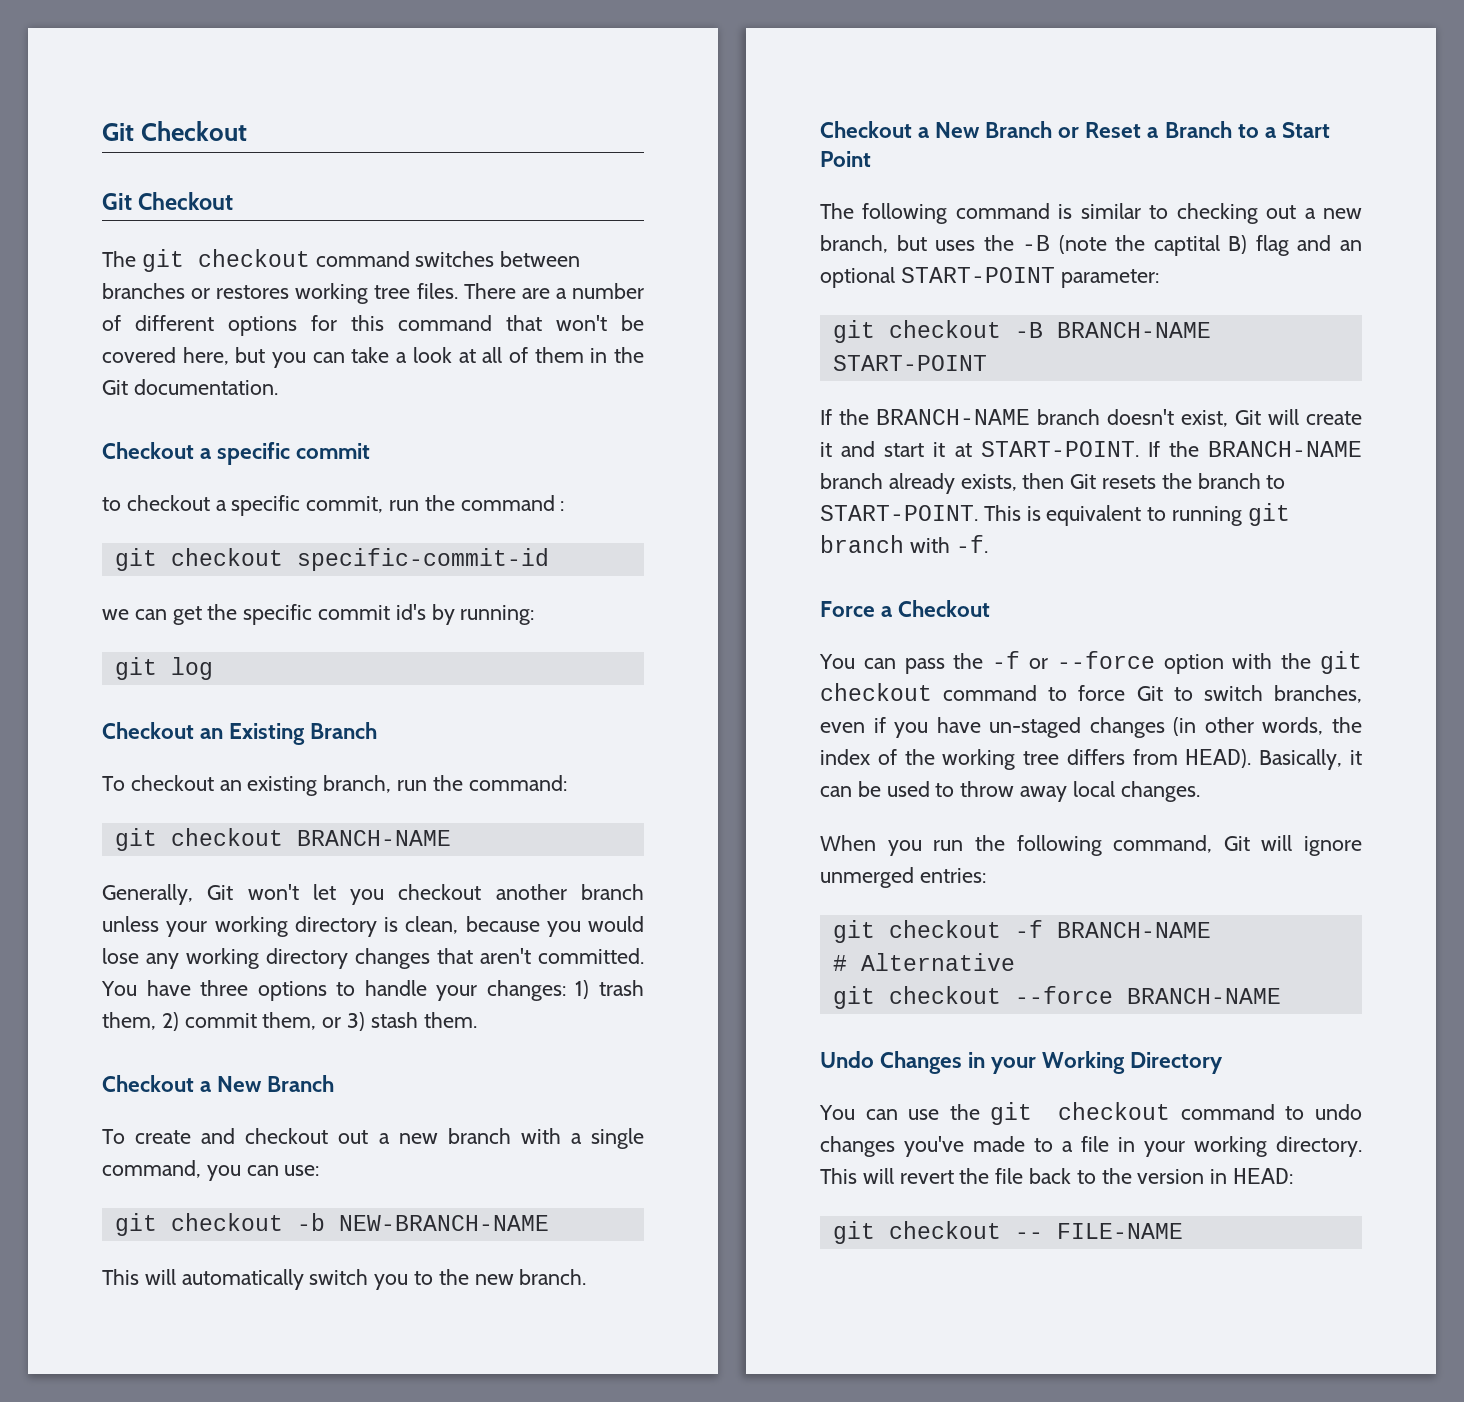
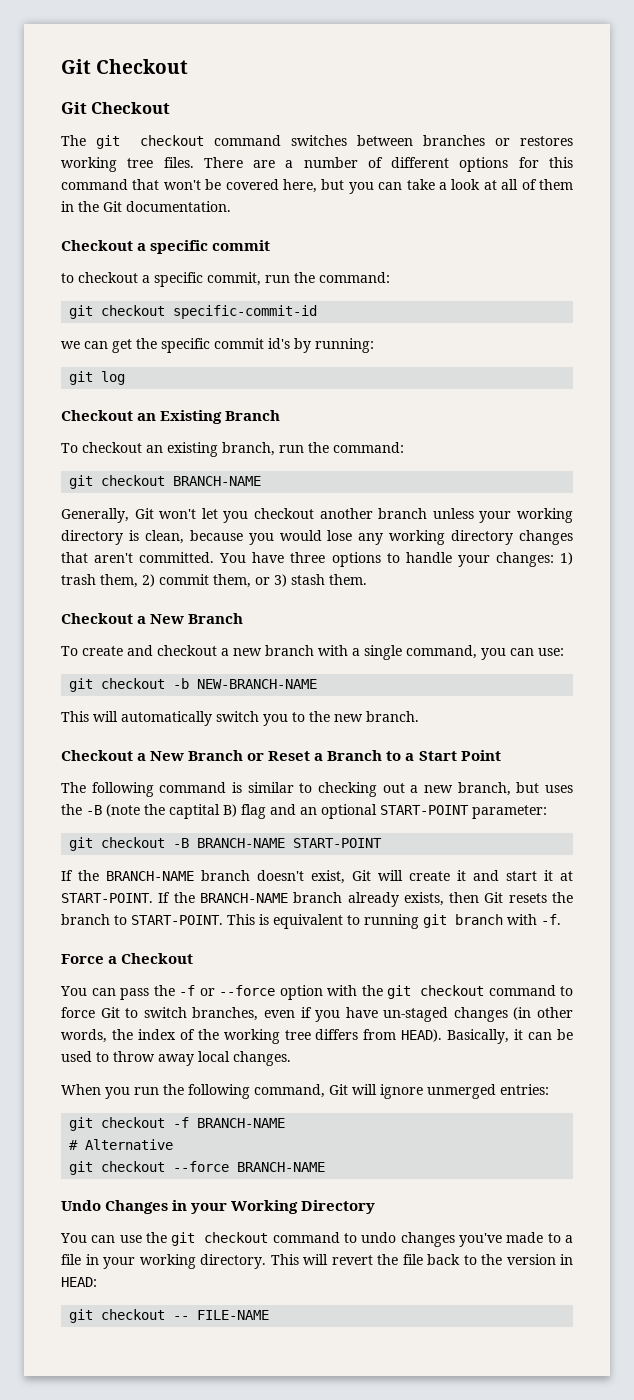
[460,495,565,511] command : -> [319,272,390,283] command:
[338,1130,369,1144] out -> (217, 650) none

